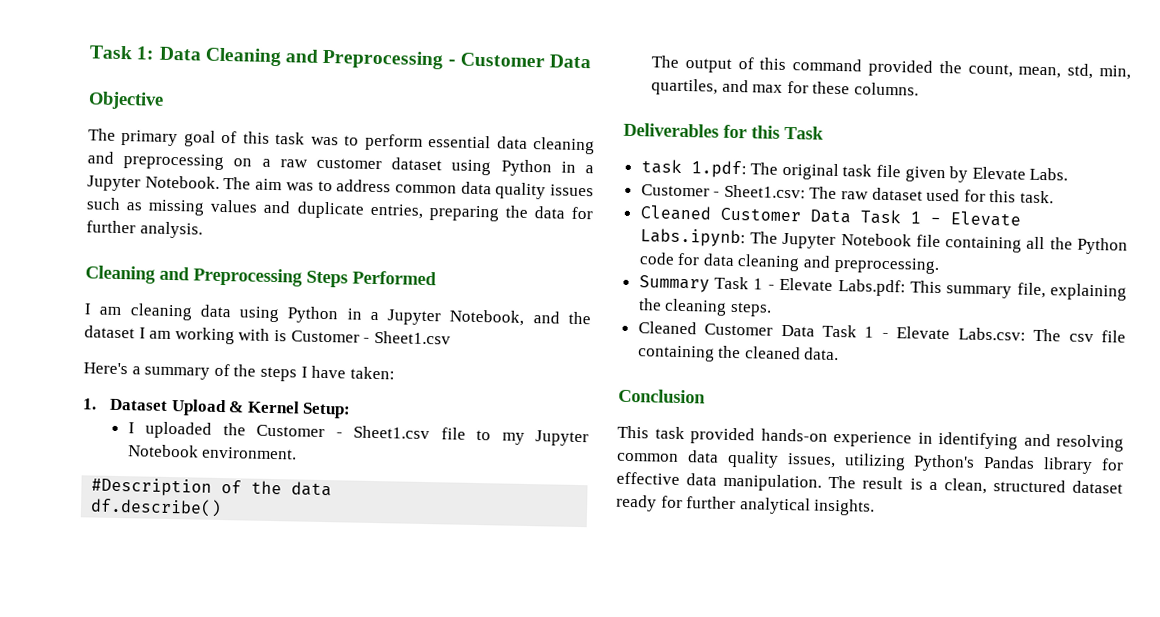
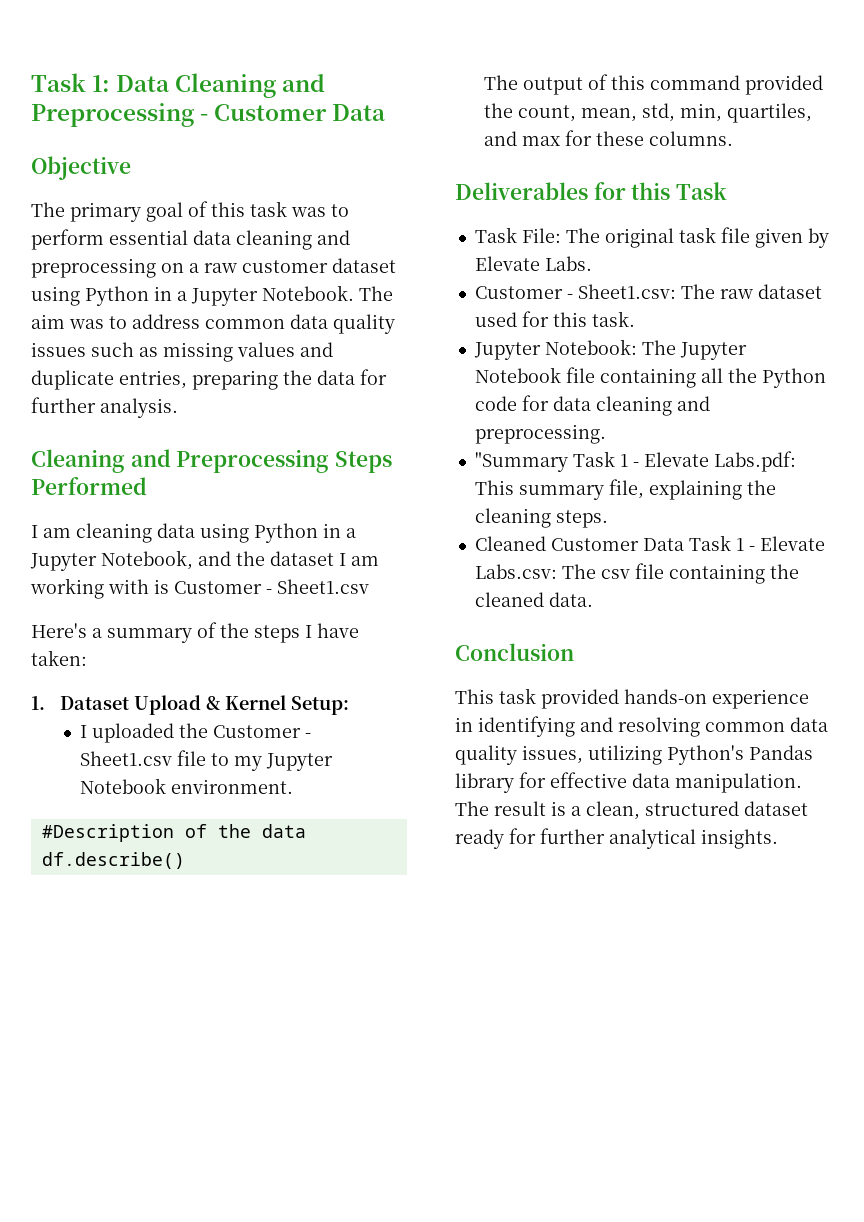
[640,159,747,179] task 1.pdf: -> [474,227,561,243] Task File:
[639,205,1021,227] [639,228,746,248] Cleaned Customer Data Task 1 - Elevate Labs.ipynb: -> [473,339,637,360] Jupyter Notebook:
[638,275,710,293] Summary -> [474,452,568,472] "Summary

